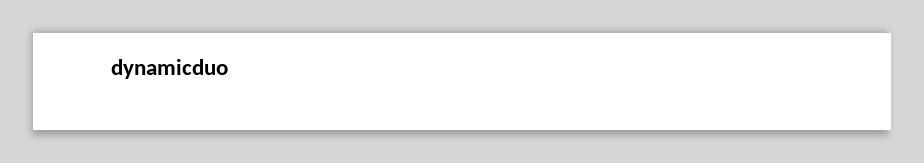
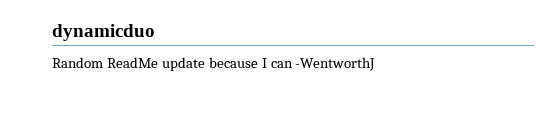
(228, 69) none -> [52,57,376,71] // Random ReadMe update because I can -WentworthJ

